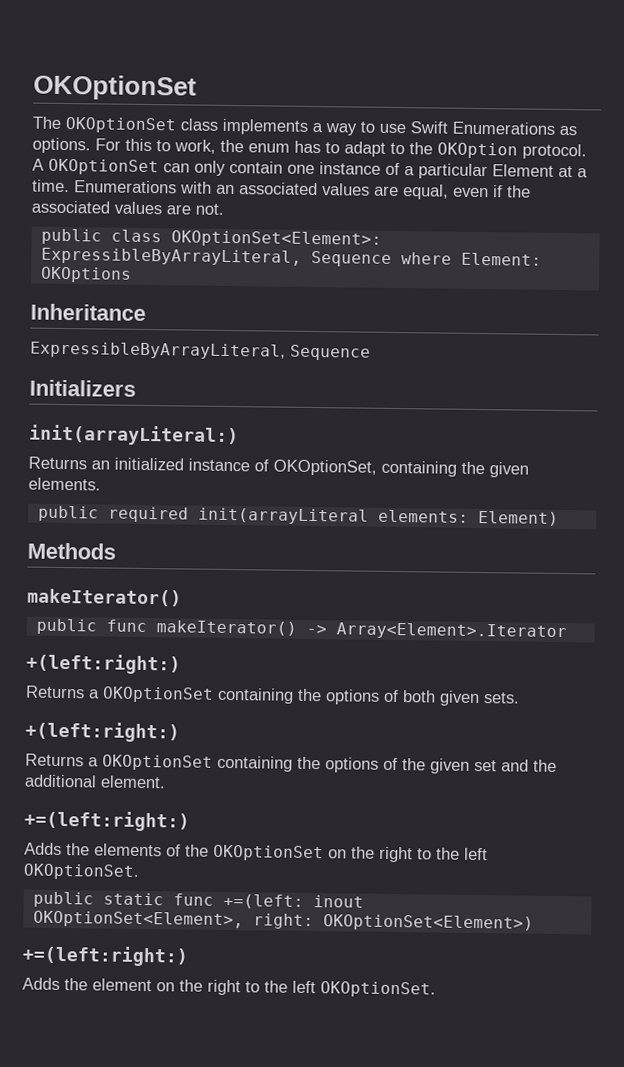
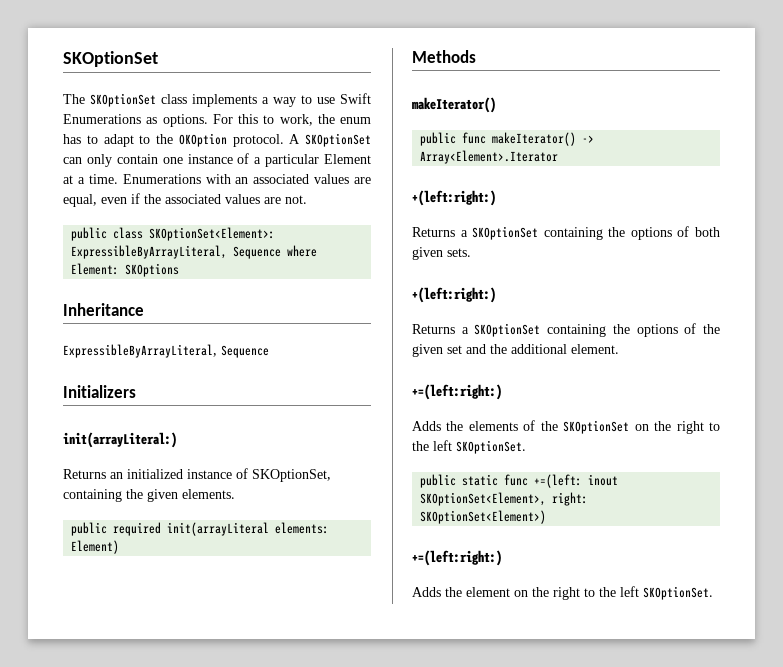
[33,74,197,101] OKOptionSet -> [63,51,158,67] SKOptionSet
[65,117,176,134] OKOptionSet -> [90,93,156,107] SKOptionSet
[48,158,159,176] OKOptionSet -> [305,133,371,147] SKOptionSet
[170,230,382,248] OKOptionSet<Element>: -> [149,227,276,241] SKOptionSet<Element>:
[40,266,132,283] OKOptions -> [125,263,180,277] SKOptions
[273,459,377,476] OKOptionSet, -> [252,469,331,482] SKOptionSet,
[102,686,214,703] OKOptionSet -> [472,226,539,240] SKOptionSet
[102,754,213,771] OKOptionSet -> [474,323,541,337] SKOptionSet
[213,844,488,863] [23,863,139,880] OKOptionSet on the right to the left OKOptionSet. -> [563,420,720,434] [412,440,526,454] SKOptionSet on the right to the left SKOptionSet.
[32,910,534,932] OKOptionSet<Element>, right: OKOptionSet<Element>) -> [420,492,589,506] [420,510,547,524] SKOptionSet<Element>, right: SKOptionSet<Element>)
[320,981,436,998] OKOptionSet. -> [643,586,713,600] SKOptionSet.

